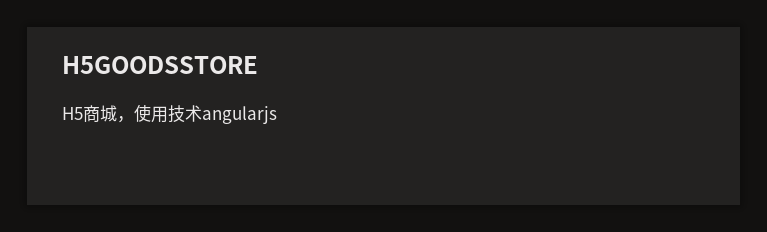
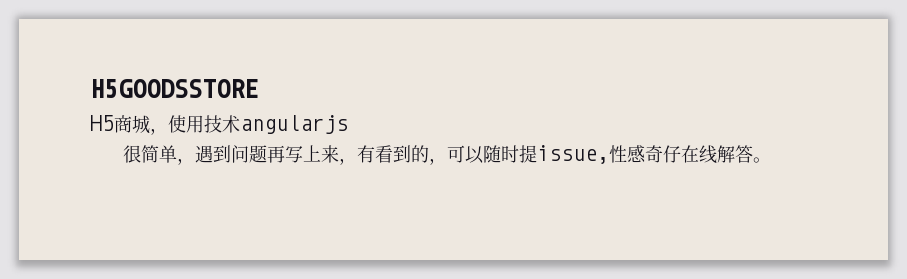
(277, 115) none -> [123,145,772,165] // 很简单，遇到问题再写上来，有看到的，可以随时提issue,性感奇仔在线解答。

